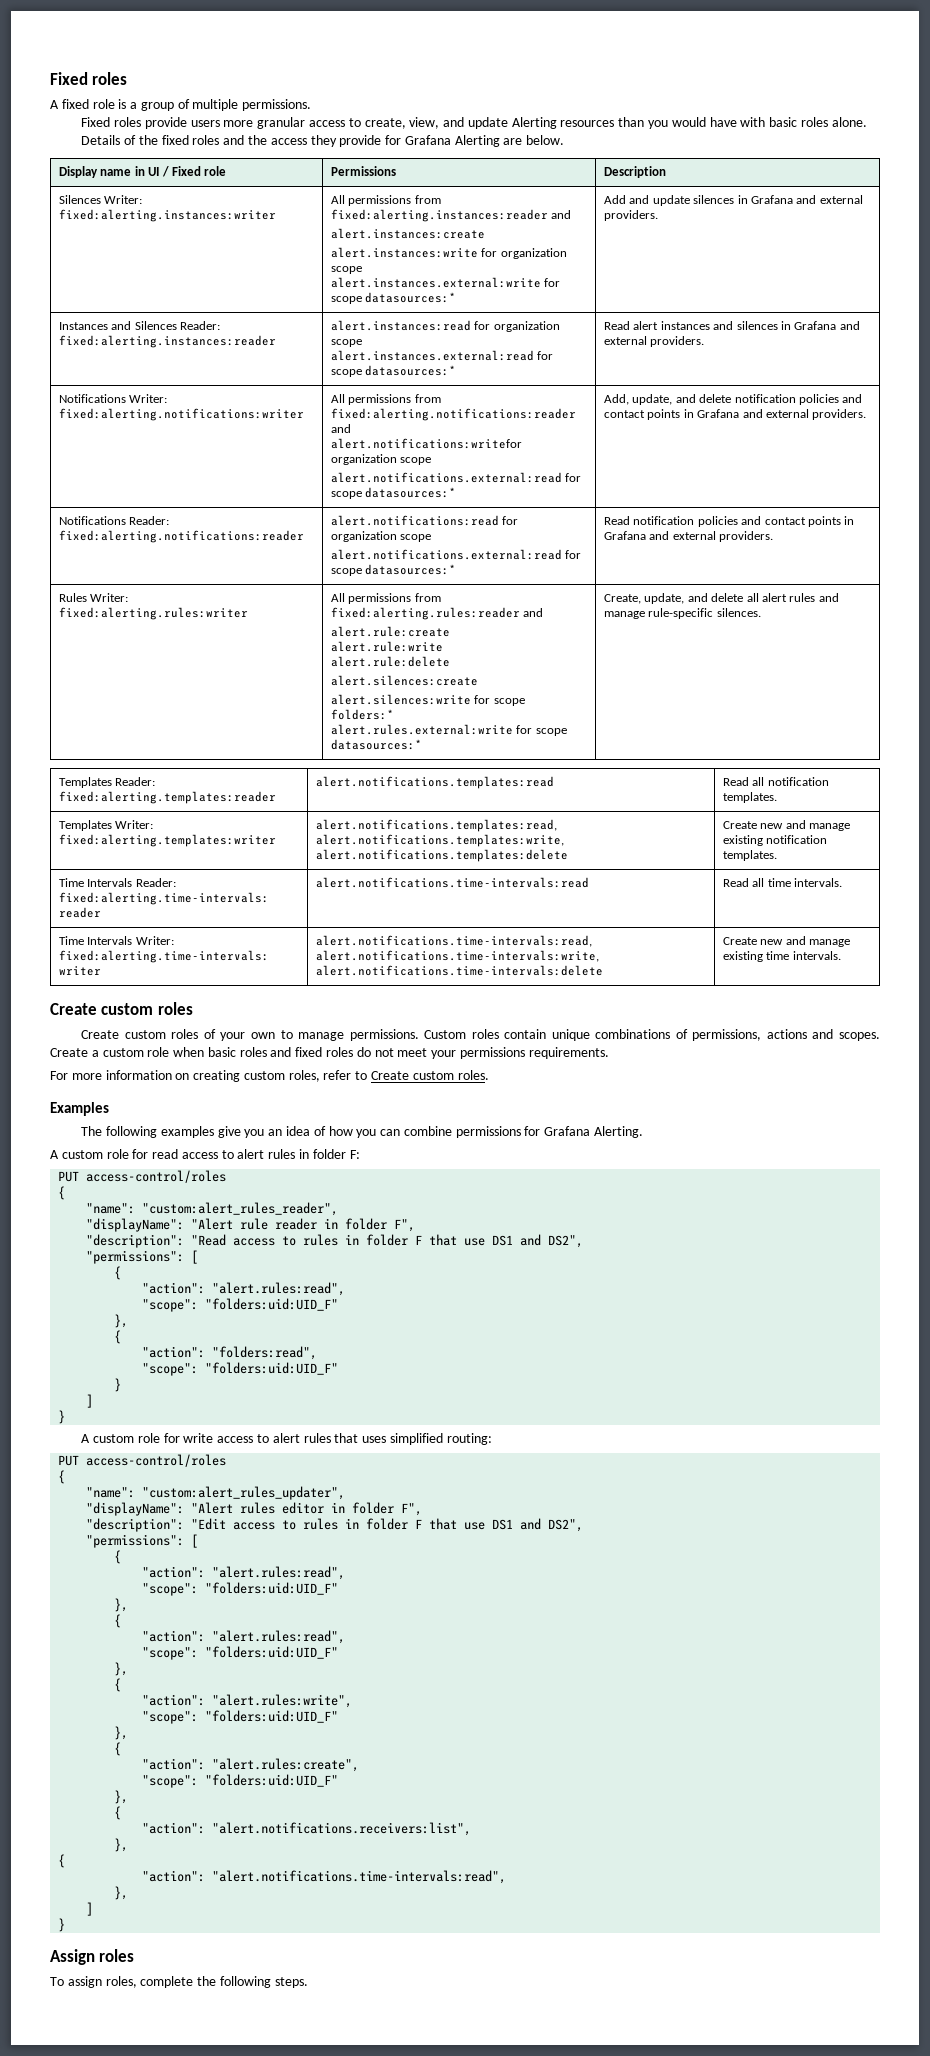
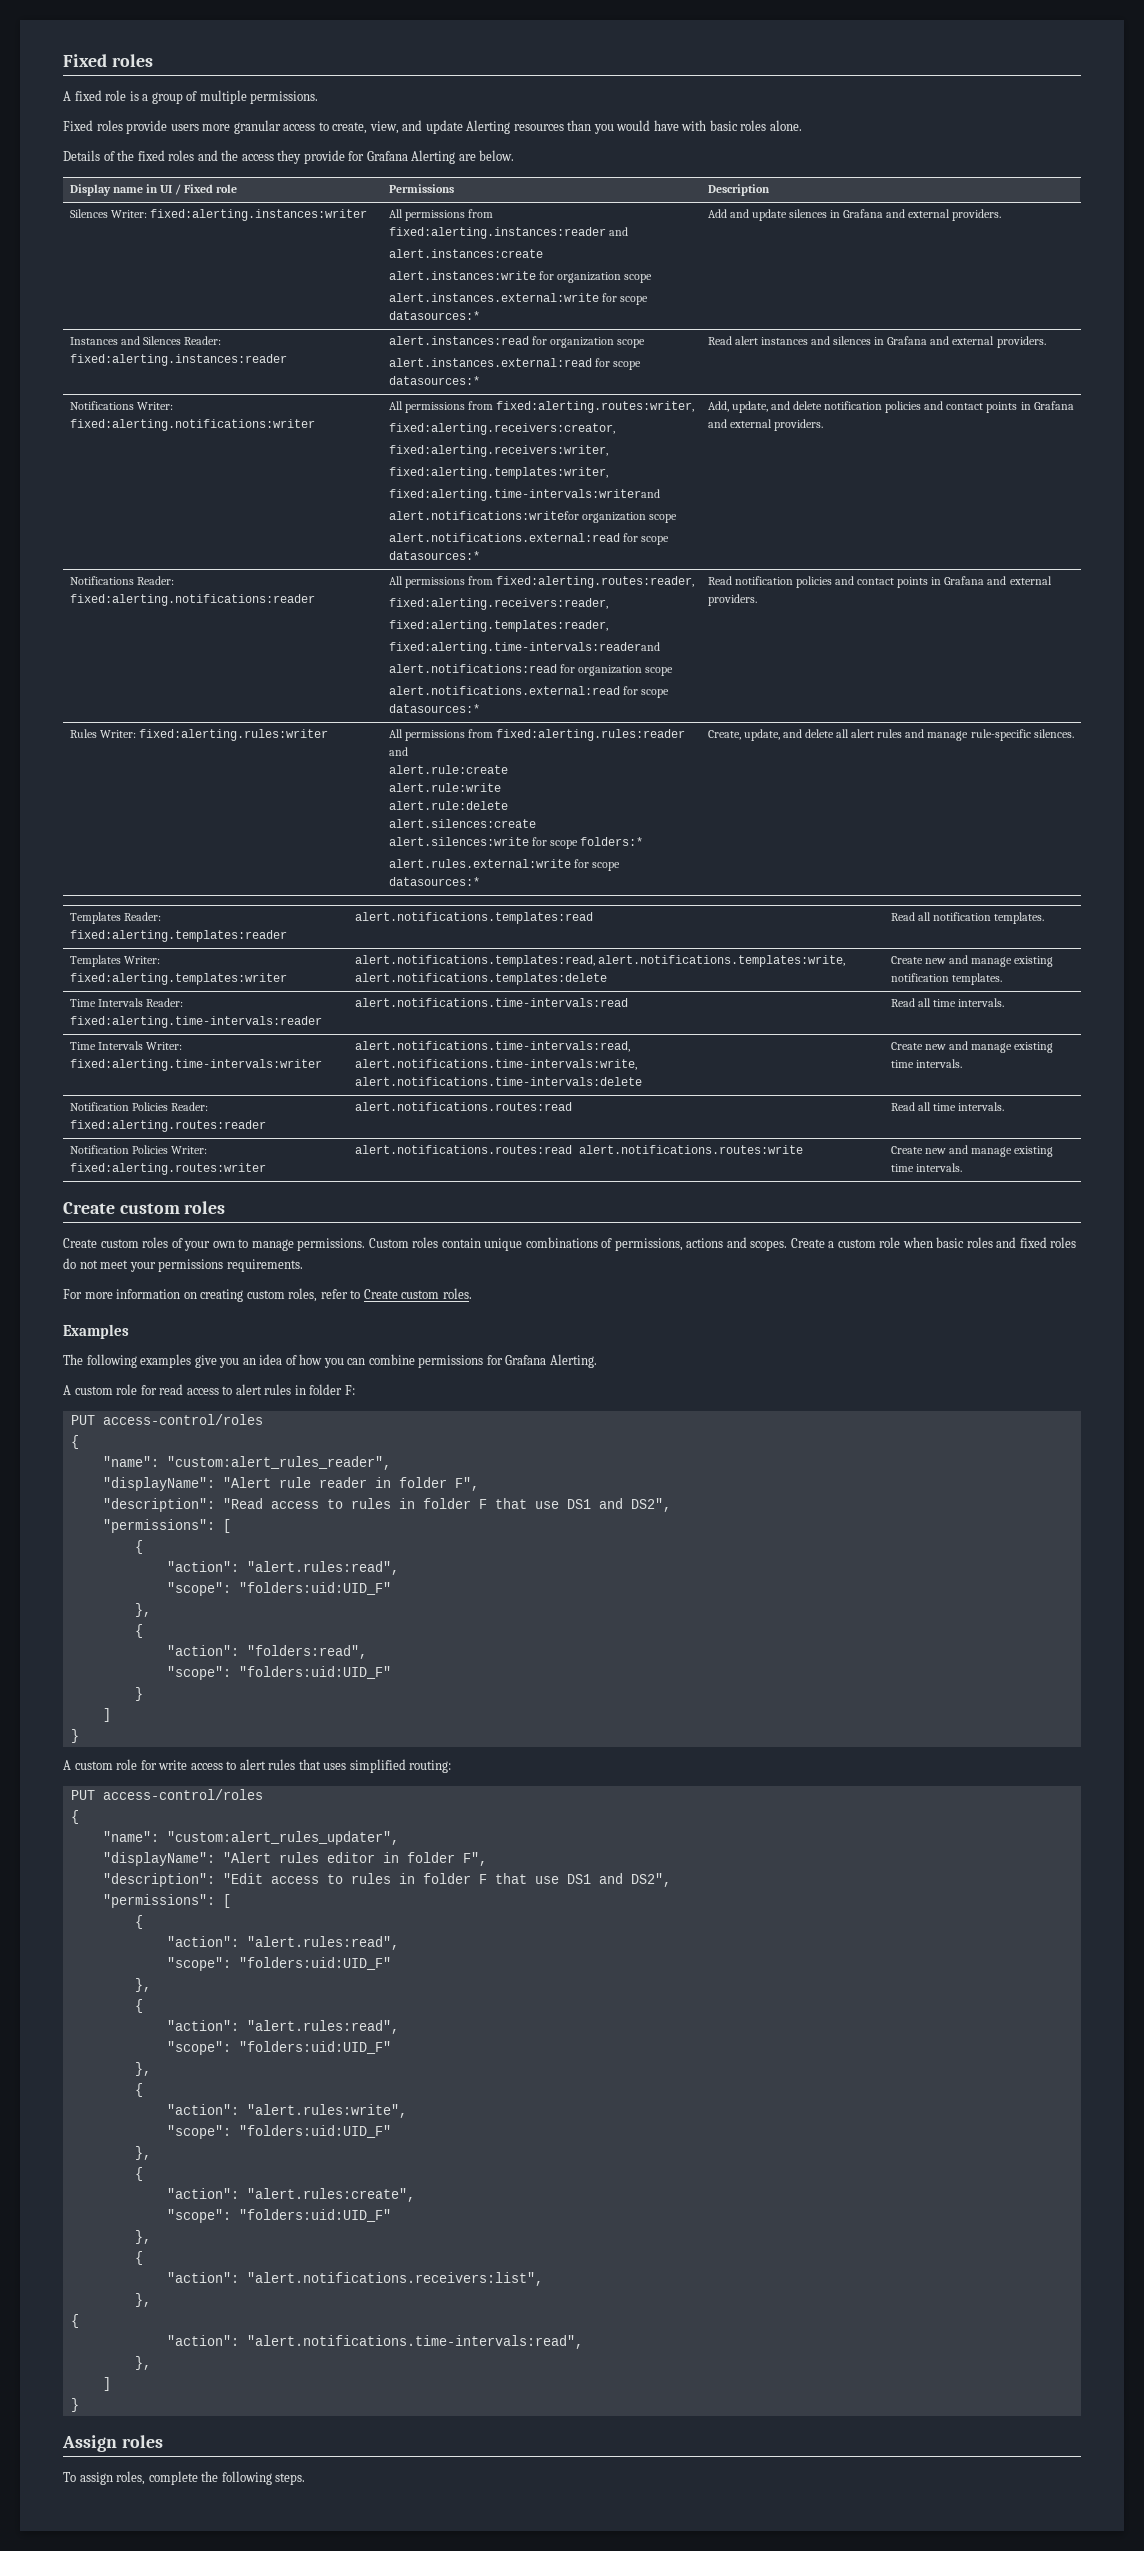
[331,408,577,421] [331,424,352,433] fixed:alerting.notifications:reader and -> [495,401,694,413] [388,423,615,435] [388,445,608,457] [388,467,608,479] [388,489,660,501] fixed:alerting.routes:writer, // fixed:alerting.receivers:creator, // fixed:alerting.receivers:writer, // fixed:alerting.templates:writer, // fixed:alerting.time-intervals:writerand
(305, 536) none -> [388,576,694,588] [388,598,608,610] [388,620,608,632] [388,642,660,654] All permissions from fixed:alerting.routes:reader, // fixed:alerting.receivers:reader, // fixed:alerting.templates:reader, // fixed:alerting.time-intervals:readerand //
(841, 955) none -> [69,1102,208,1111] [69,1120,266,1132] [354,1102,572,1111] [890,1102,1004,1111] [69,1145,207,1154] [69,1163,266,1175] [354,1145,803,1154] [890,1145,1054,1157] [890,1163,962,1172] // Notification Policies Reader: fixed:alerting.routes:reader | alert.notifications.routes:read | Read all time intervals. // Notification Policies Writer: fixed:alerting.routes:writer | alert.notifications.routes:read alert.notifications.routes:write | Create new and manage existing time intervals.

